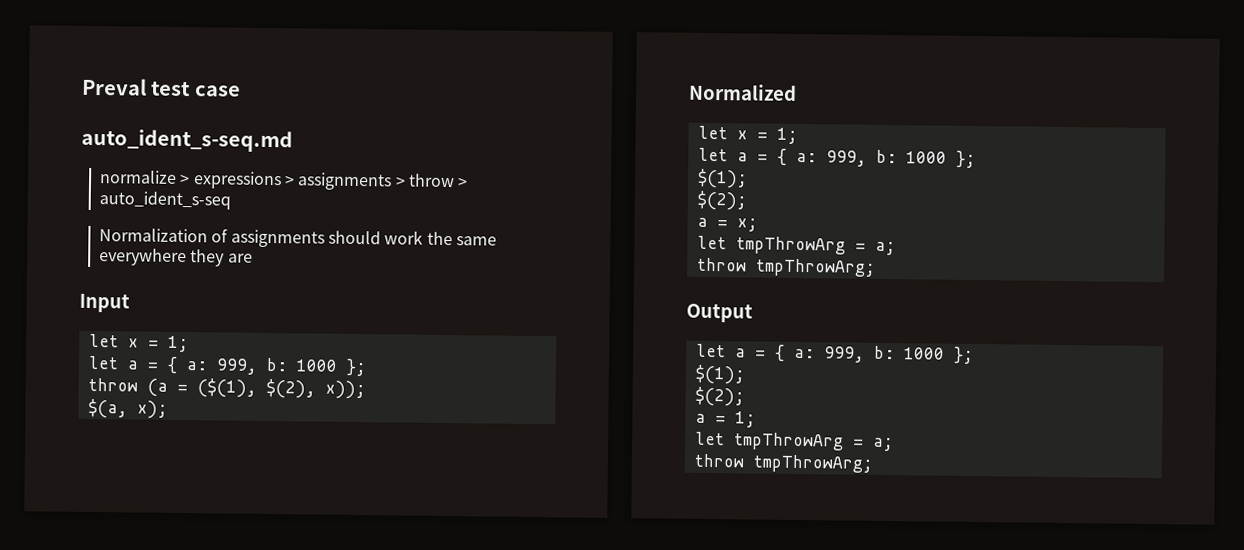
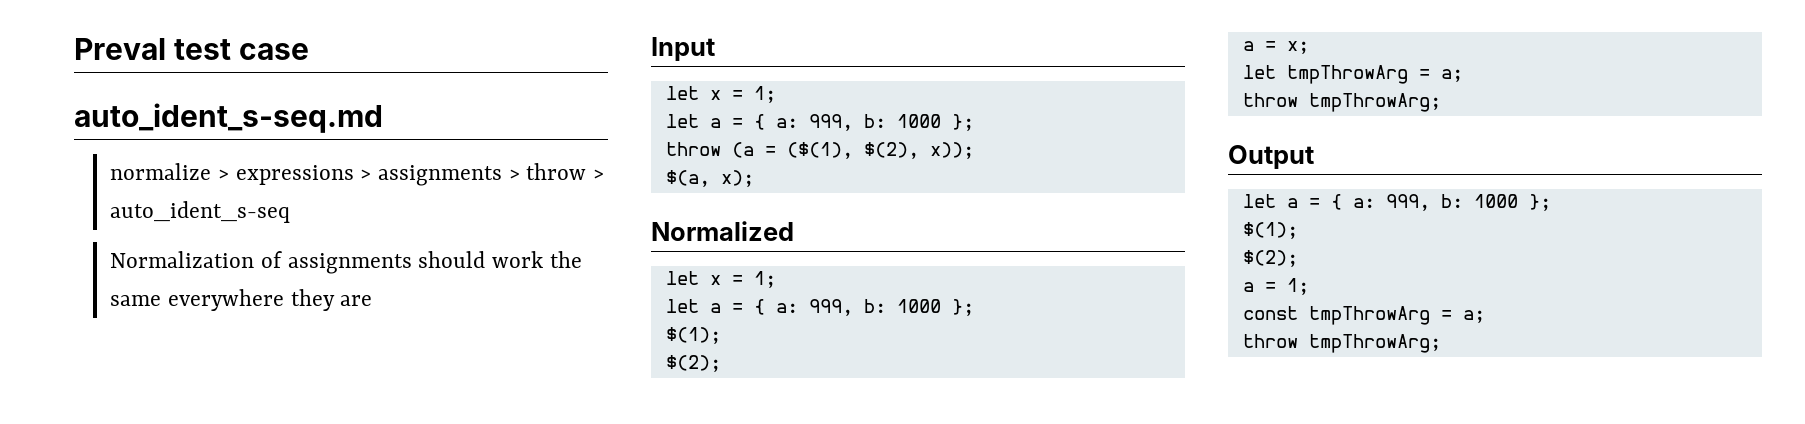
[694,431,725,446] let -> [1242,306,1298,320] const

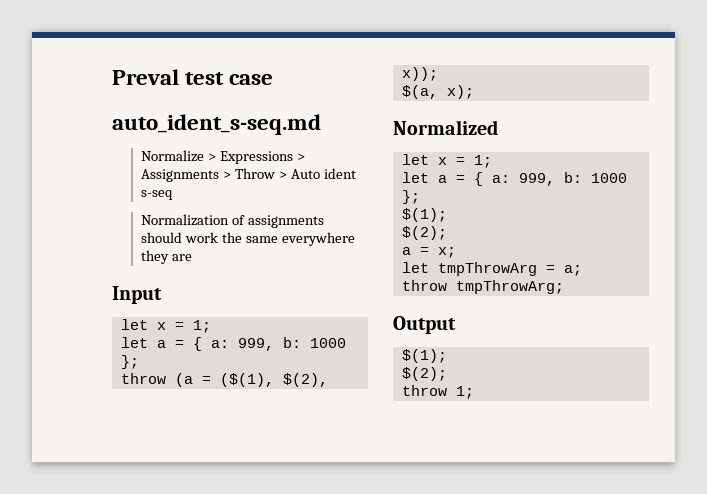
[110,163,604,186] [110,201,291,223] normalize > expressions > assignments > throw > auto_ident_s-seq -> [140,150,305,164] [140,168,356,182] [140,190,173,200] Normalize > Expressions > Assignments > Throw > Auto ident s-seq
[1242,194,1551,211] [1242,222,1298,239] [1242,250,1298,267] [1242,278,1309,295] [1242,306,1485,325] [1242,334,1441,353] // let a = { a: 999, b: 1000 }; // $(1); // $(2); // a = 1; // const tmpThrowArg = a; // throw tmpThrowArg; -> [401,349,447,363] [401,367,447,381] [401,385,474,399] // $(1); // $(2); // throw 1;

